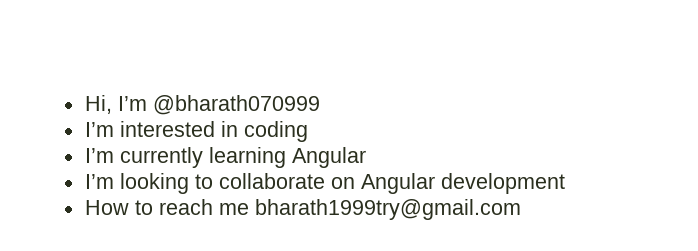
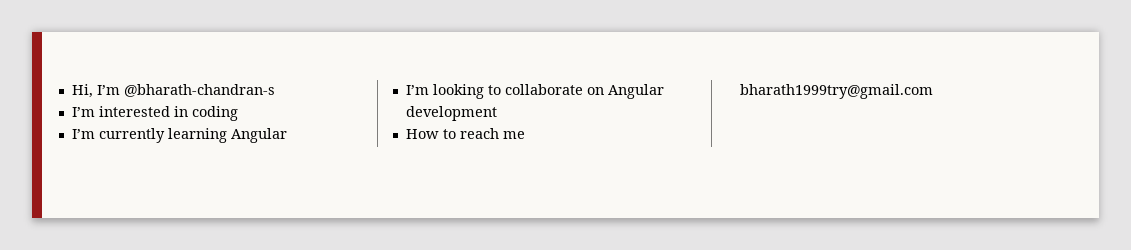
[152,95,320,115] @bharath070999 -> [123,84,275,97] @bharath-chandran-s

